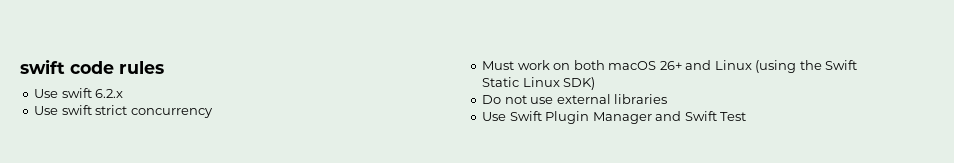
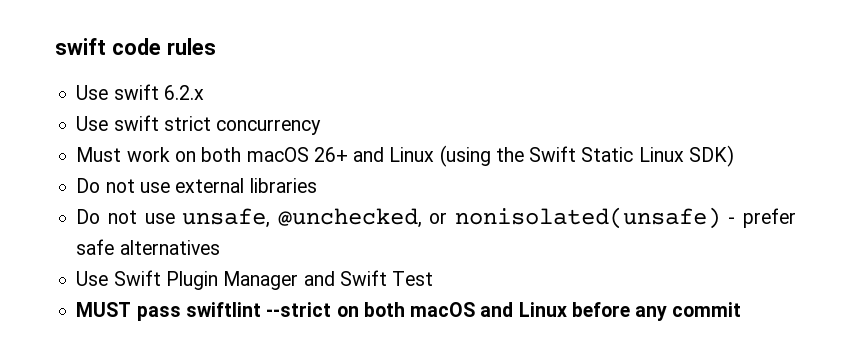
(668, 99) none -> [76,207,797,229] [76,239,220,255] // Do not use unsafe, @unchecked, or nonisolated(unsafe) - prefer safe alternatives
(747, 116) none -> [76,302,742,321] // MUST pass swiftlint --strict on both macOS and Linux before any commit

